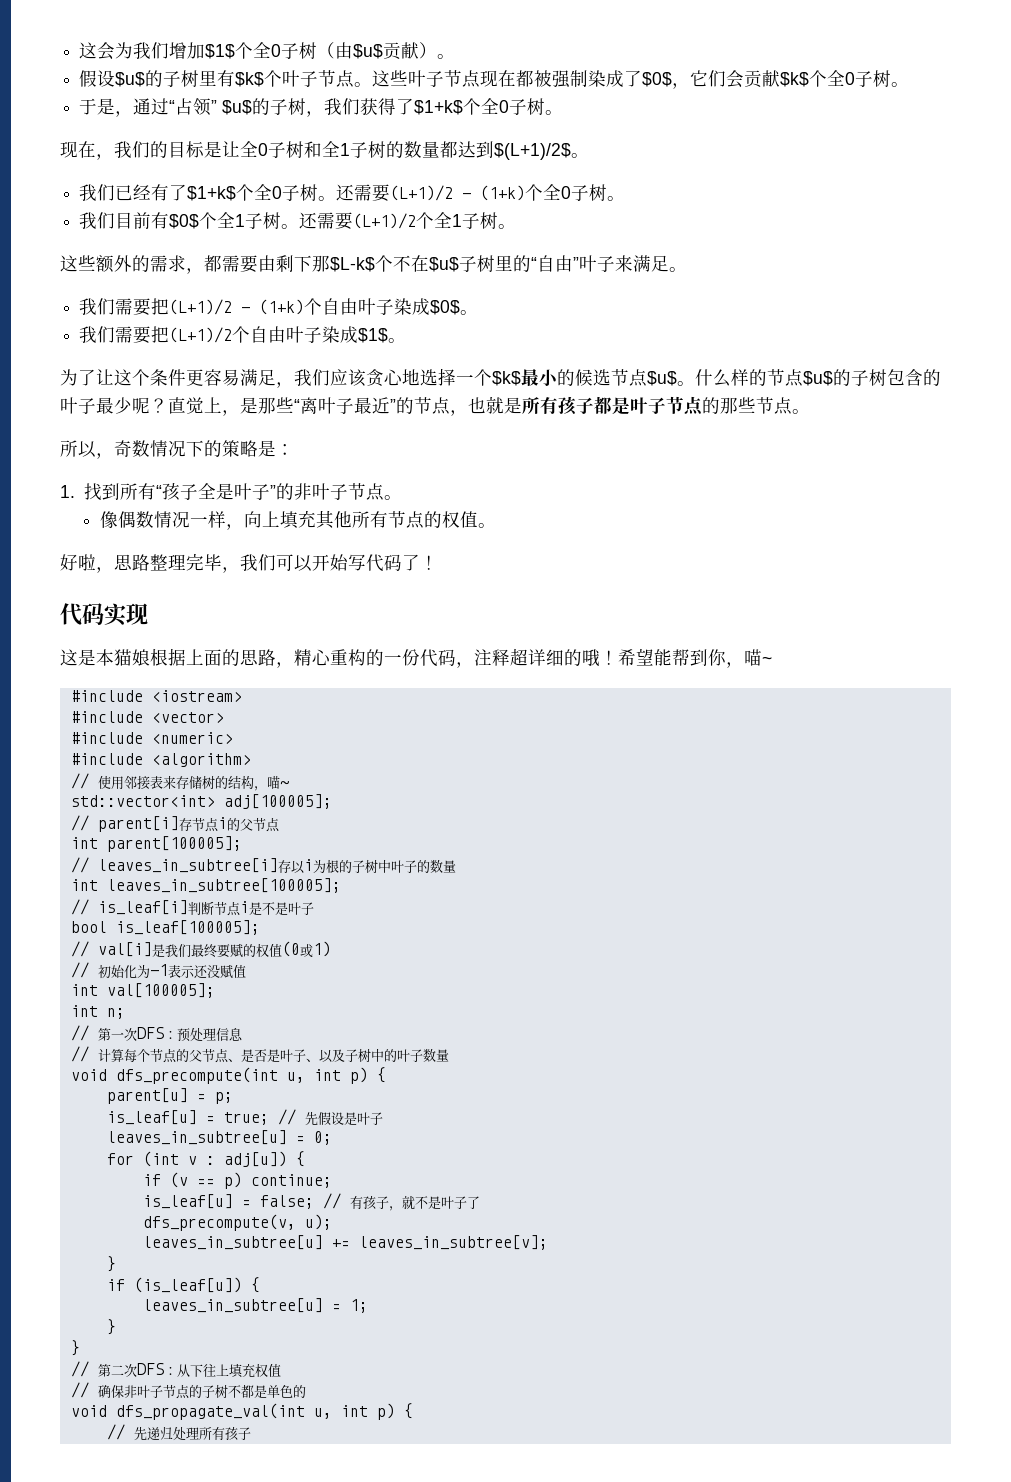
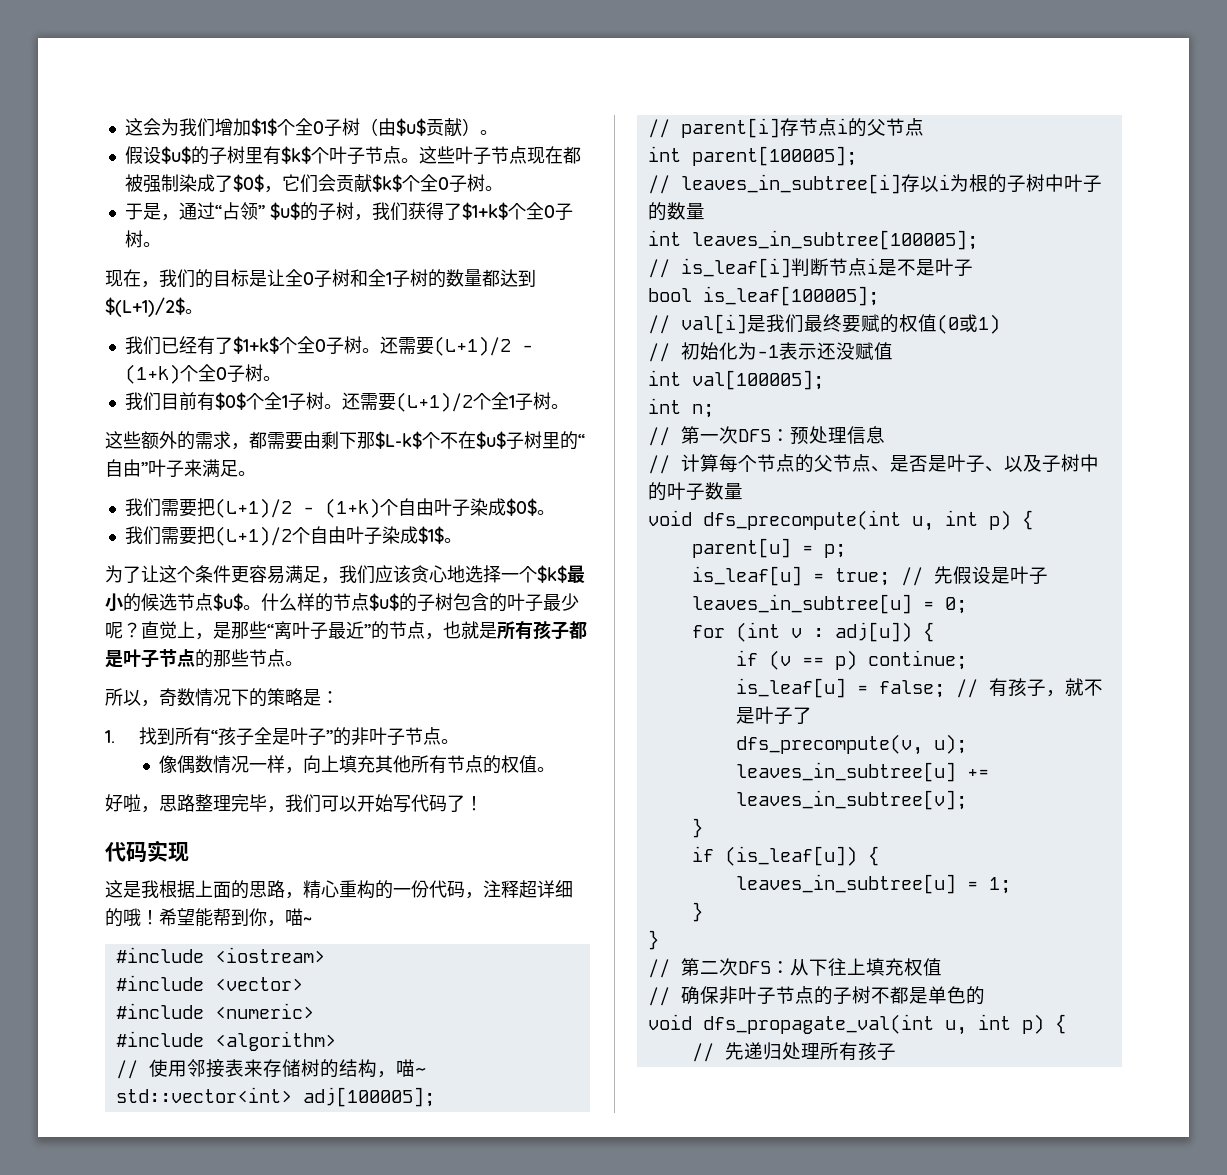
[96,649,150,666] 本猫娘 -> [141,880,159,898] 我

